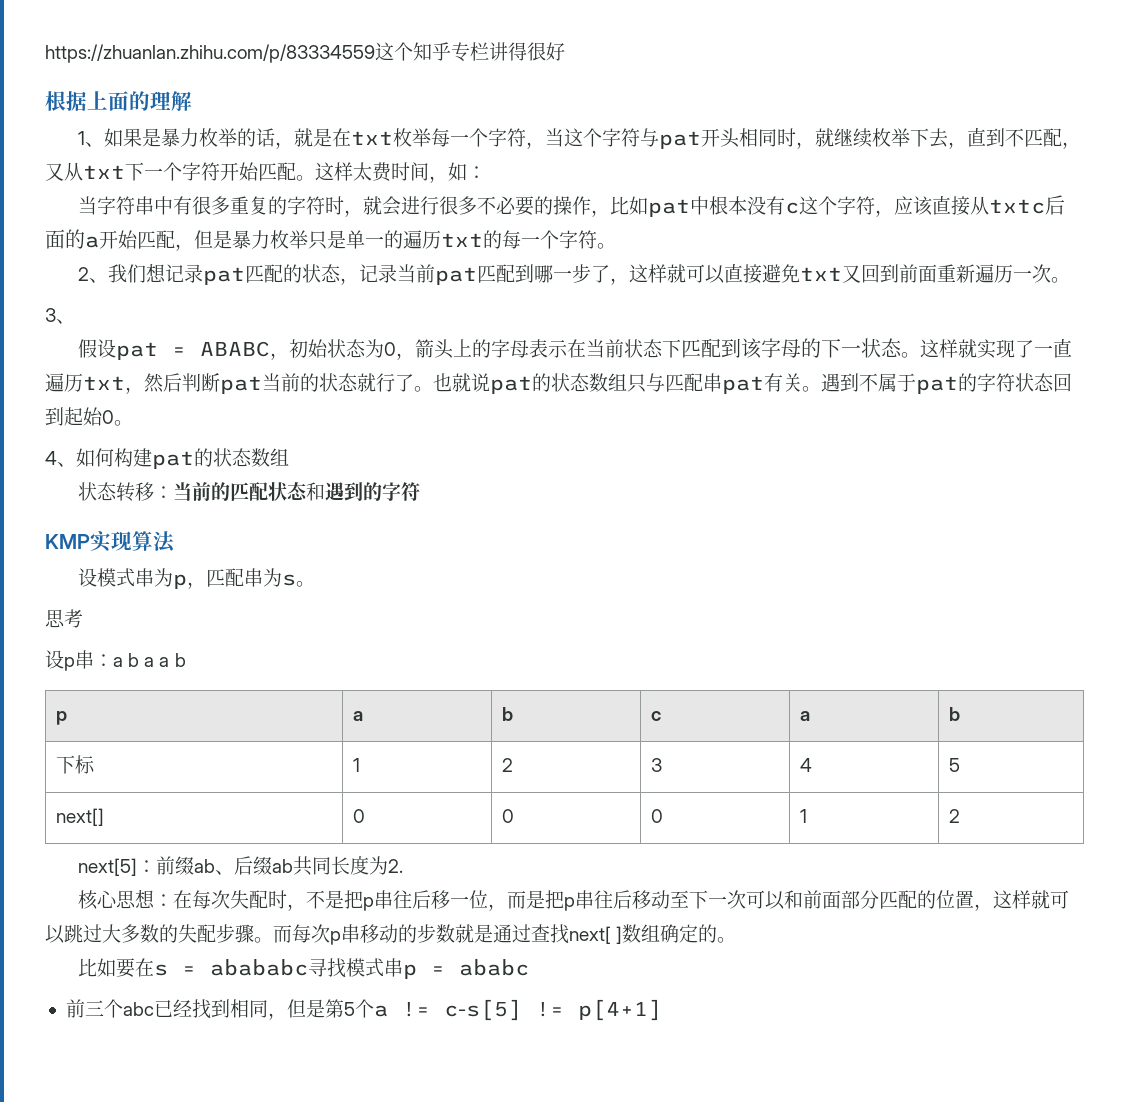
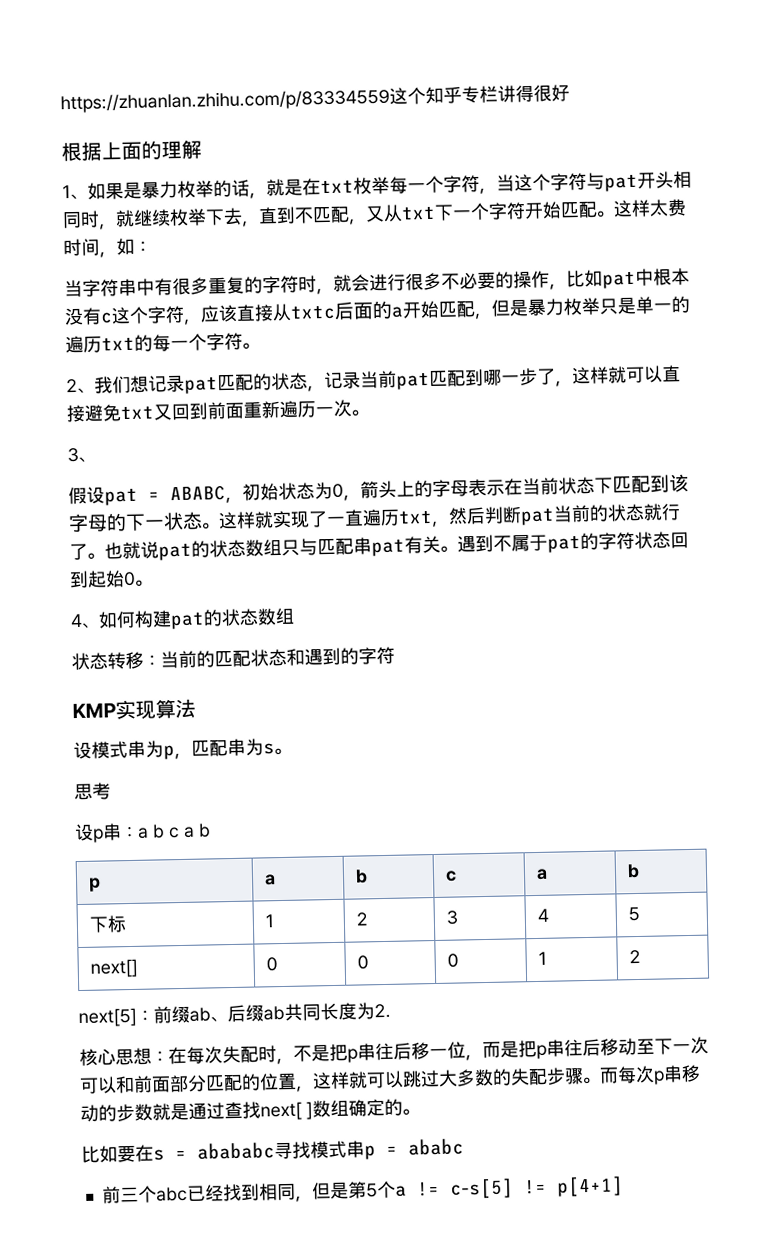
[144,657,155,667] a -> [169,827,180,839] c

